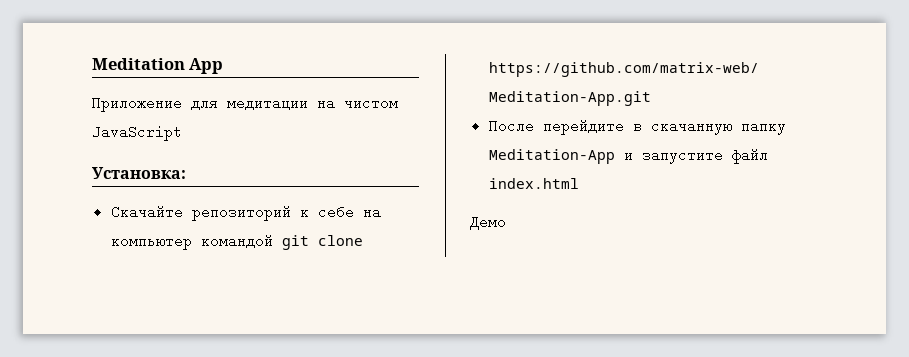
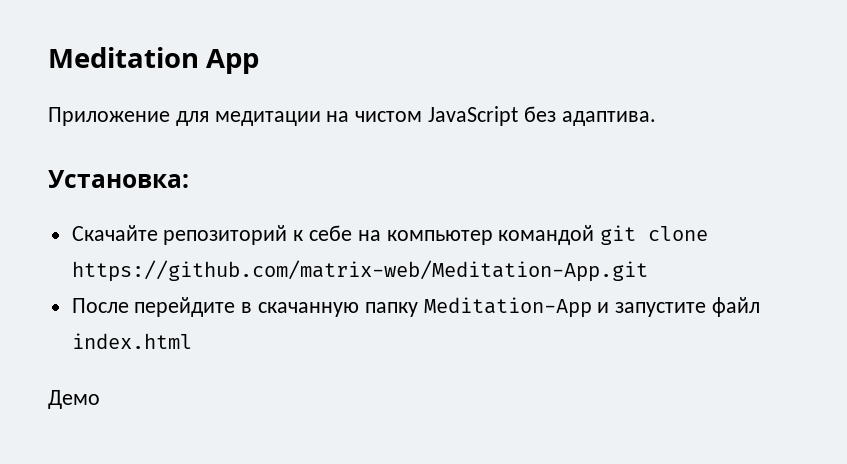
(182, 133) none -> [523,106,656,126] без адаптива.

